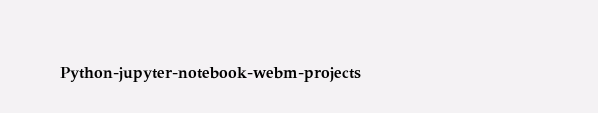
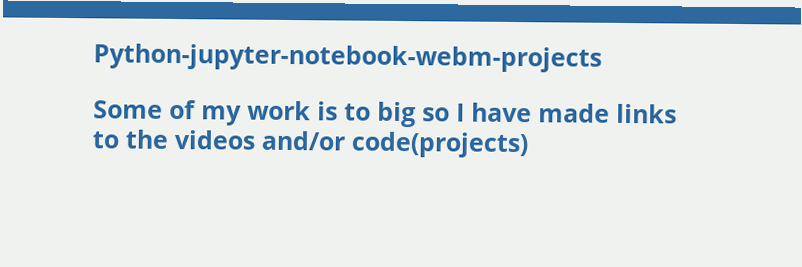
(361, 74) none -> [93,99,677,128] [92,129,529,159] // Some of my work is to big so I have made links to the videos and/or code(projects)

